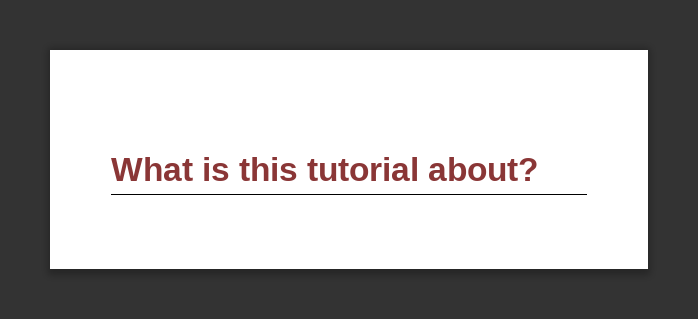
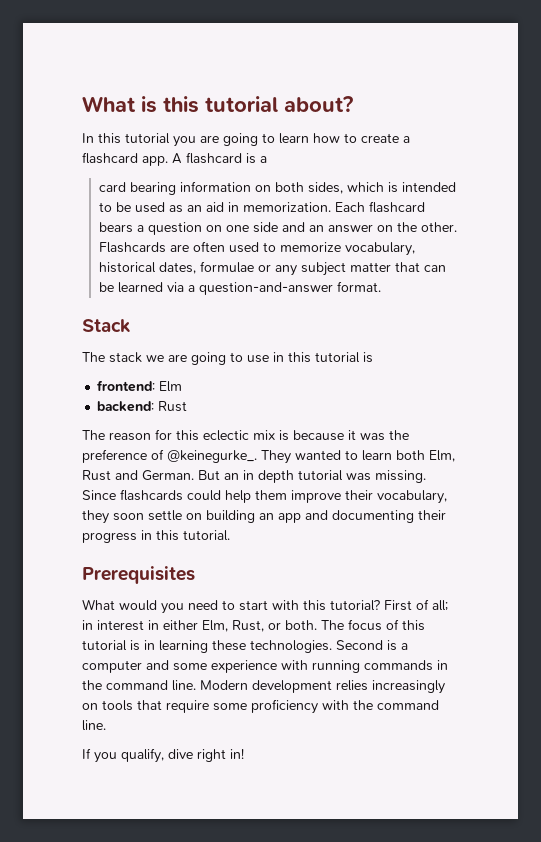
(539, 169) none -> [82,133,410,147] [82,152,267,166] [98,181,456,195] [98,201,425,213] [98,222,457,235] [98,241,415,256] [98,261,446,276] [98,281,381,295] [82,319,130,333] [82,352,373,365] [97,380,183,392] [97,401,188,412] [82,429,409,441] [82,449,455,464] [82,470,426,483] [82,489,447,504] [82,510,446,524] [82,530,230,543] [82,566,195,584] [82,599,448,614] [82,619,425,632] [82,640,408,653] [82,660,448,673] [82,680,445,694] [82,699,439,714] [82,720,106,731] [82,748,244,763] // In this tutorial you are going to learn how to create a flashcard app. A flashcard is a // card bearing information on both sides, which is intended to be used as an aid in memorization. Each flashcard bears a question on one side and an answer on the other. Flashcards are often used to memorize vocabulary, historical dates, formulae or any subject matter that can be learned via a question-and-answer format. // Stack // The stack we are going to use in this tutorial is // frontend: Elm // backend: Rust // The reason for this eclectic mix is because it was the preference of @keinegurke_. They wanted to learn both Elm, Rust and German. But an in depth tutorial was missing. Since flashcards could help them improve their vocabulary, they soon settle on building an app and documenting their progress in this tutorial. // Prerequisites // What would you need to start with this tutorial? First of all; in interest in either Elm, Rust, or both. The focus of this tutorial is in learning these technologies. Second is a computer and some experience with running commands in the command line. Modern development relies increasingly on tools that require some proficiency with the command line. // If you qualify, dive right in!

